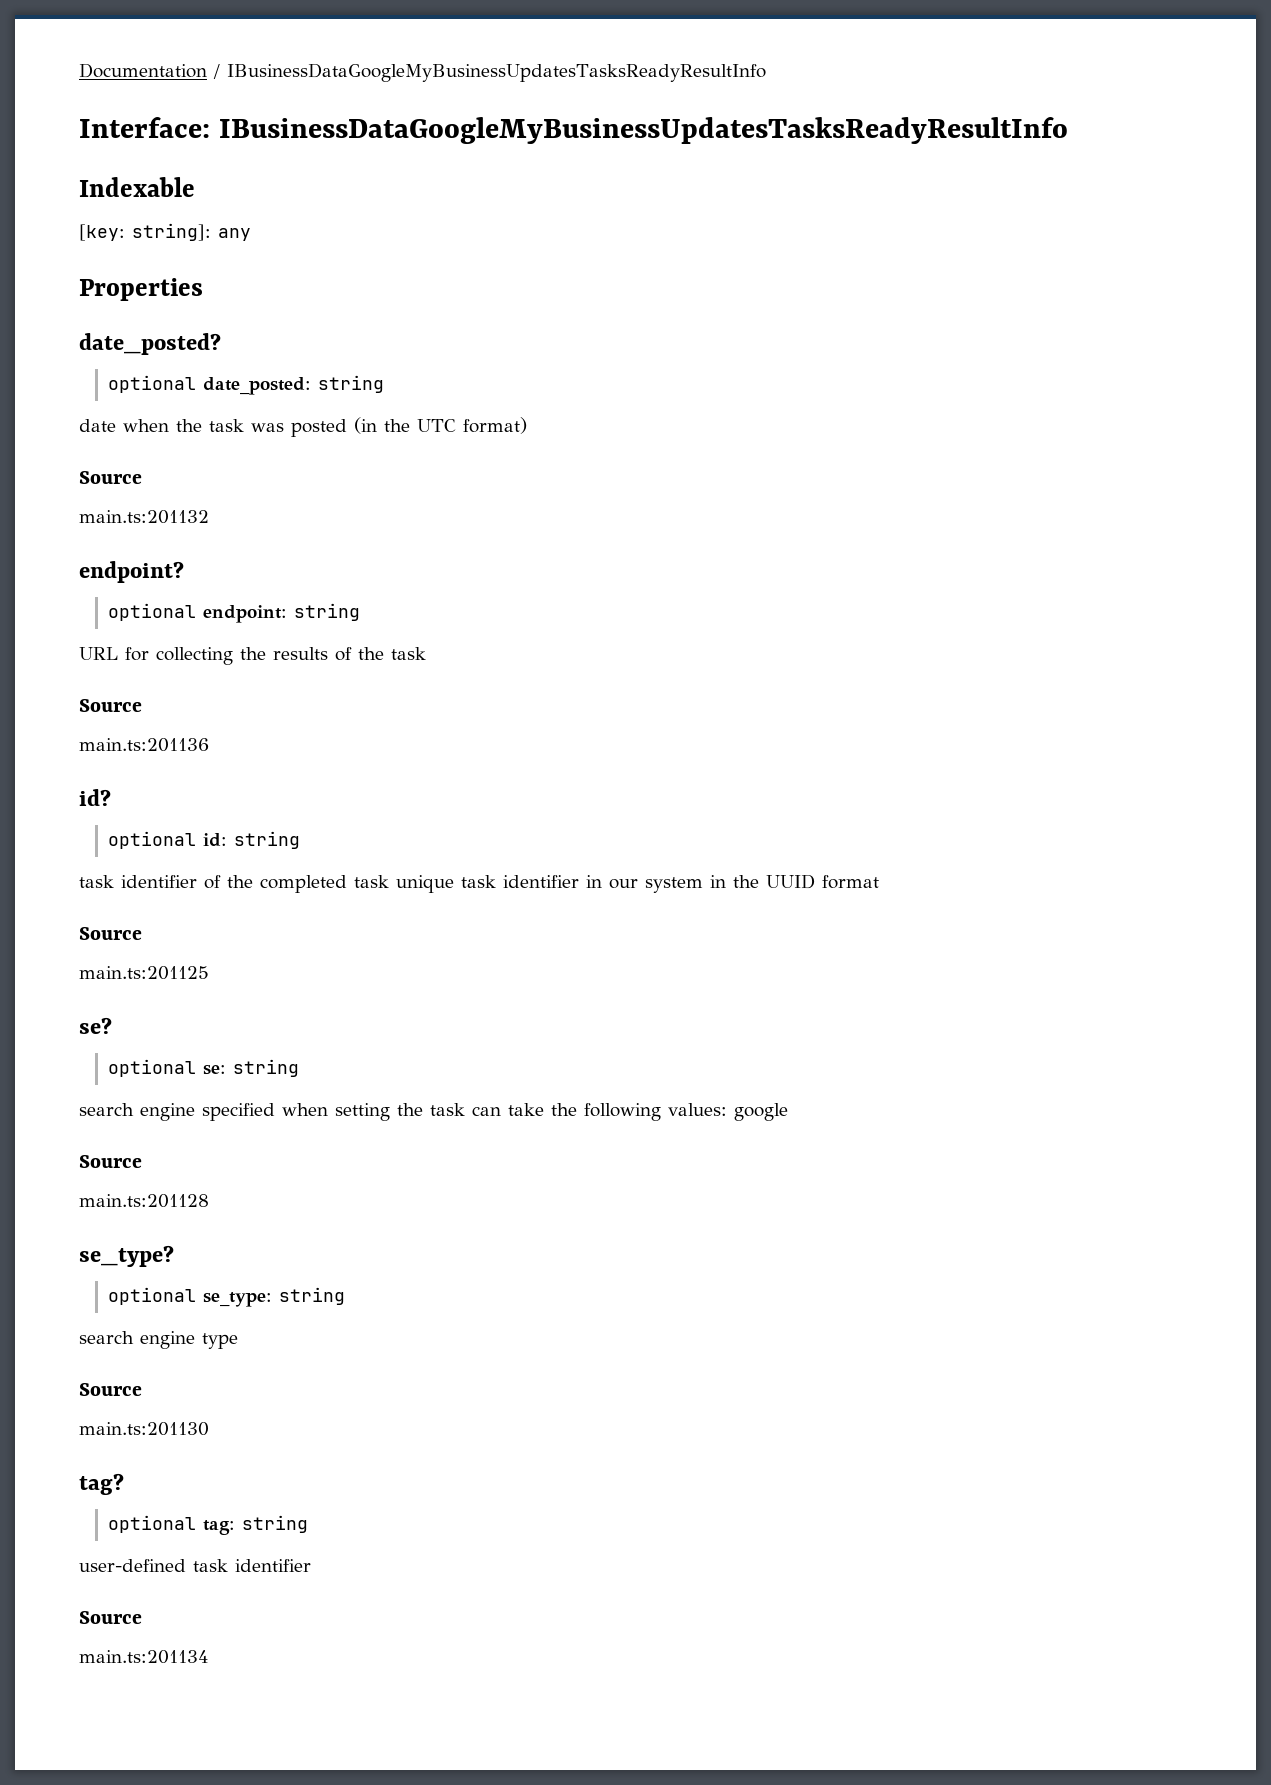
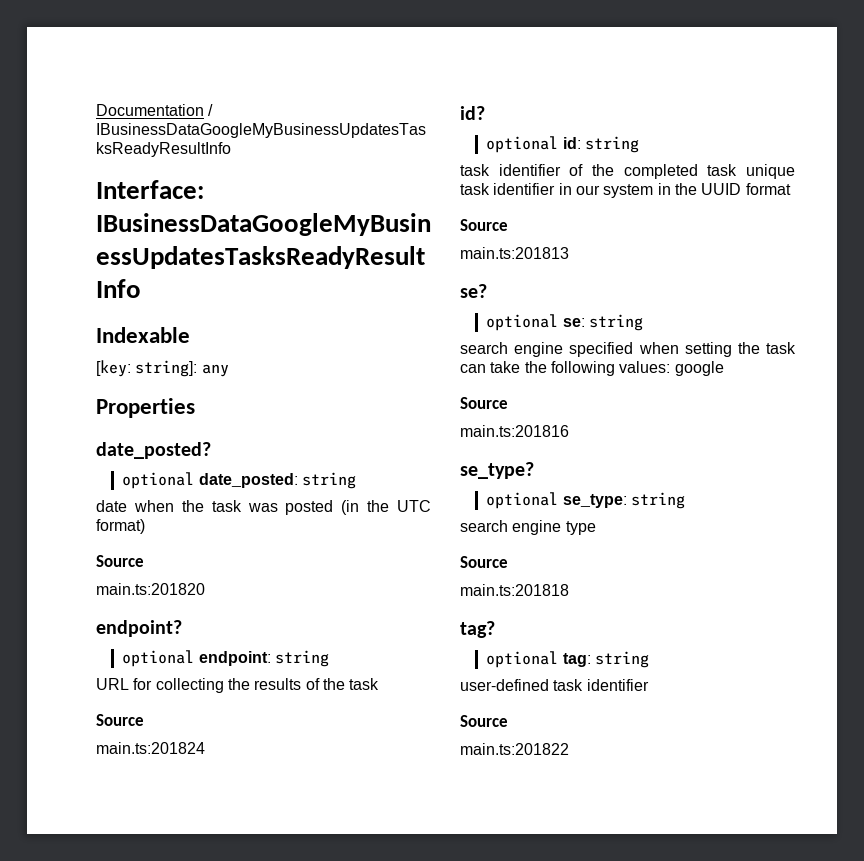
[79,510,209,524] main.ts:201132 -> [96,583,205,595] main.ts:201820
[79,738,209,752] main.ts:201136 -> [96,742,205,754] main.ts:201824
[79,966,209,980] main.ts:201125 -> [460,247,569,259] main.ts:201813
[79,1194,209,1208] main.ts:201128 -> [460,425,569,437] main.ts:201816
[79,1422,209,1436] main.ts:201130 -> [460,584,569,596] main.ts:201818
[79,1650,208,1664] main.ts:201134 -> [460,743,569,755] main.ts:201822

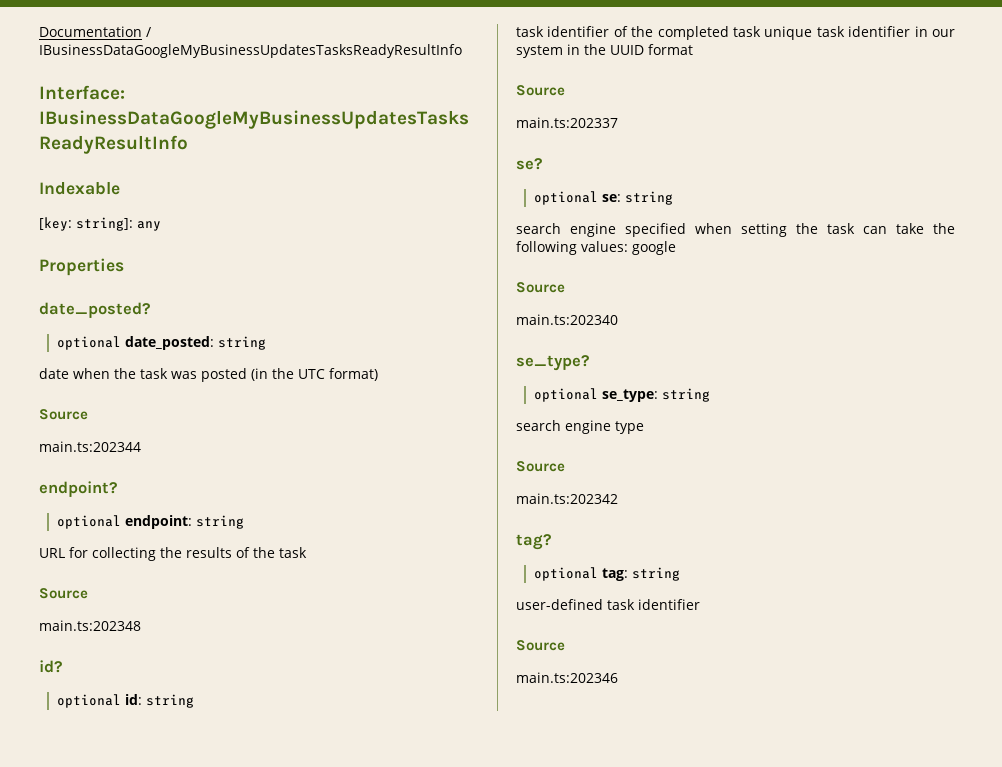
[96,583,205,595] main.ts:201820 -> [39,441,141,452] main.ts:202344
[96,742,205,754] main.ts:201824 -> [39,620,141,631] main.ts:202348
[460,247,569,259] main.ts:201813 -> [516,117,618,128] main.ts:202337
[460,425,569,437] main.ts:201816 -> [516,314,618,325] main.ts:202340
[460,584,569,596] main.ts:201818 -> [516,493,618,504] main.ts:202342
[460,743,569,755] main.ts:201822 -> [516,672,618,683] main.ts:202346

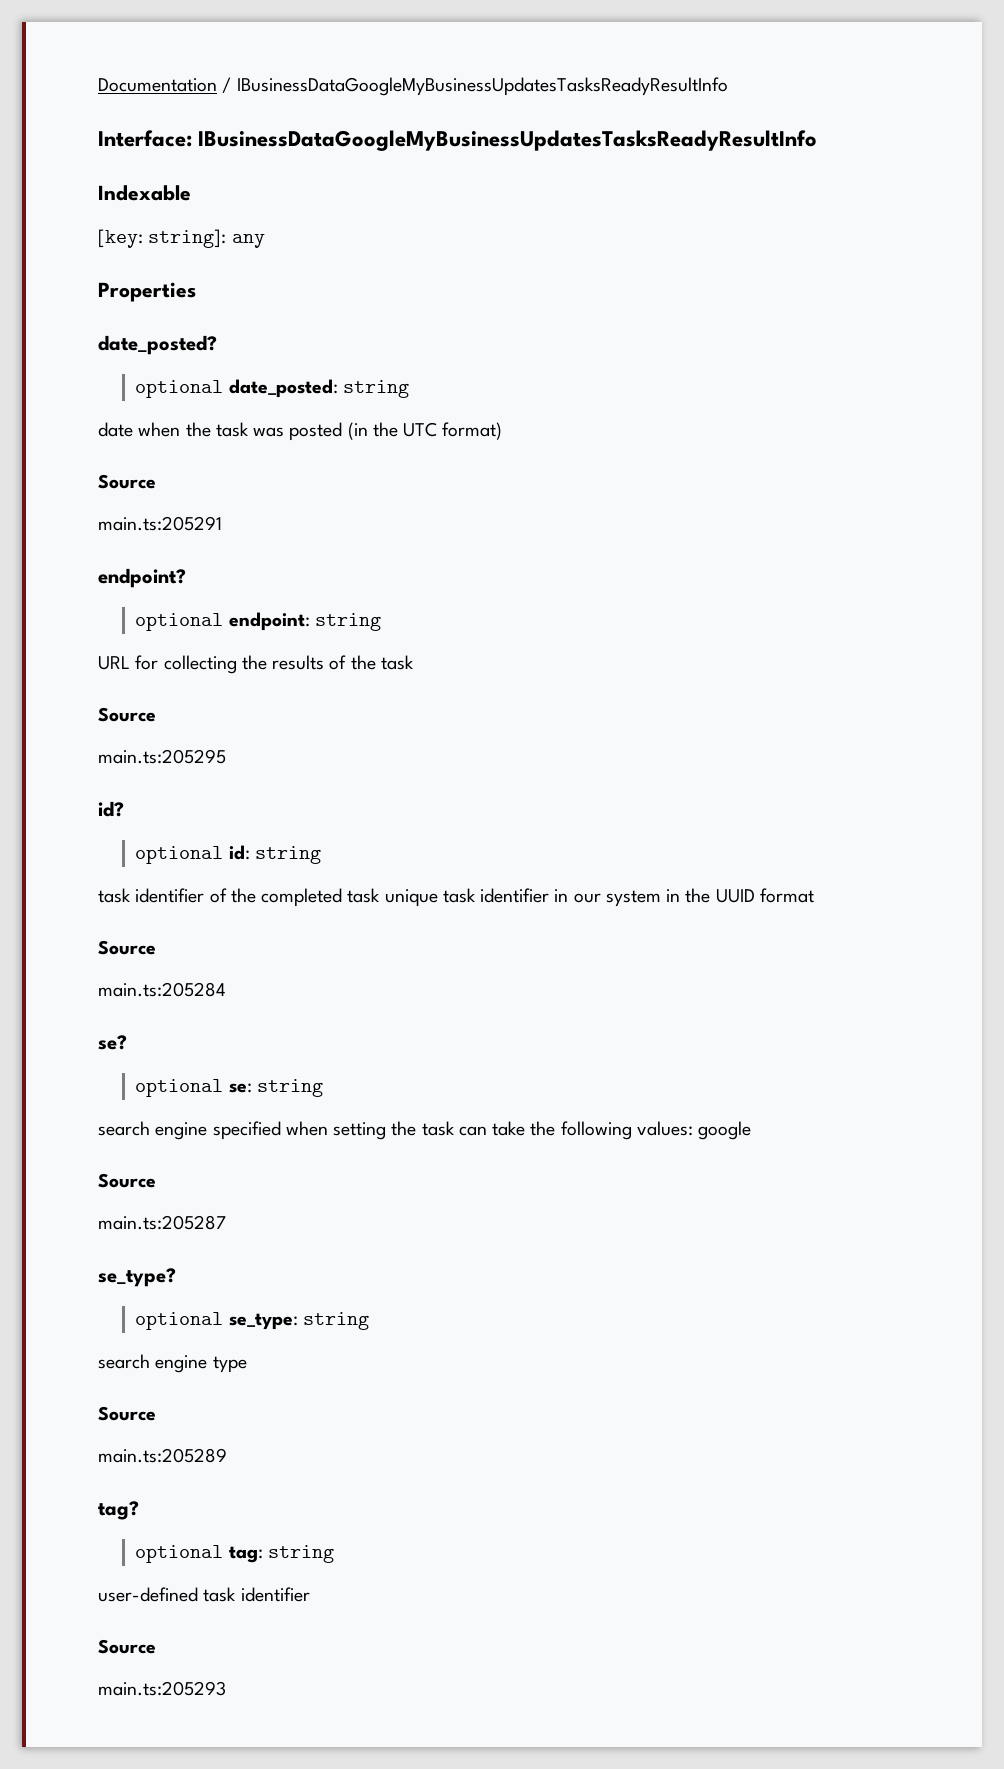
[39,441,141,452] main.ts:202344 -> [98,516,222,531] main.ts:205291
[39,620,141,631] main.ts:202348 -> [98,749,226,764] main.ts:205295
[516,117,618,128] main.ts:202337 -> [98,982,226,997] main.ts:205284
[516,314,618,325] main.ts:202340 -> [98,1215,226,1230] main.ts:205287
[516,493,618,504] main.ts:202342 -> [98,1448,227,1463] main.ts:205289
[516,672,618,683] main.ts:202346 -> [98,1681,226,1696] main.ts:205293

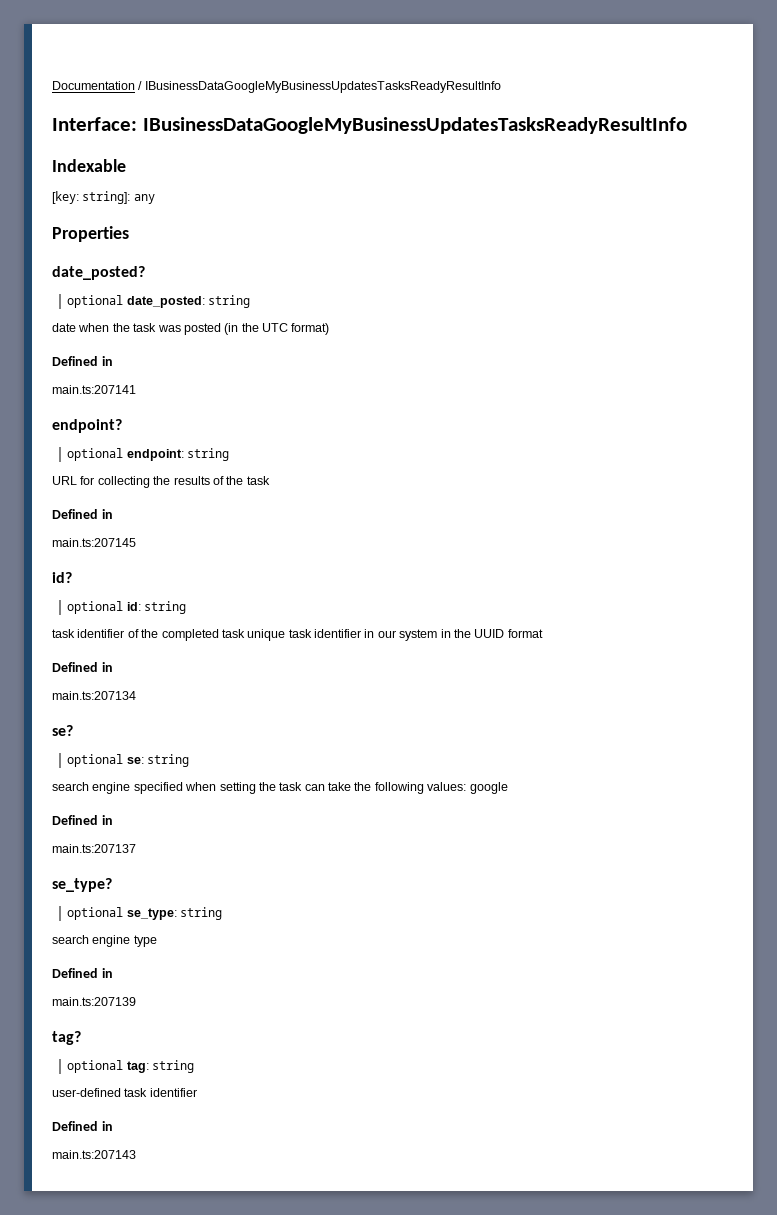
[98,474,156,489] [98,516,222,531] Source // main.ts:205291 -> [52,356,113,366] [52,385,136,394] Defined in // main.ts:207141
[98,707,156,722] [98,749,226,764] Source // main.ts:205295 -> [52,509,113,519] [52,538,136,547] Defined in // main.ts:207145
[98,940,156,955] [98,982,226,997] Source // main.ts:205284 -> [52,662,113,672] [52,691,136,700] Defined in // main.ts:207134
[98,1173,156,1188] [98,1215,226,1230] Source // main.ts:205287 -> [52,815,113,825] [52,844,136,853] Defined in // main.ts:207137
[98,1406,156,1421] [98,1448,227,1463] Source // main.ts:205289 -> [52,968,113,978] [52,997,136,1006] Defined in // main.ts:207139
[98,1639,156,1654] [98,1681,226,1696] Source // main.ts:205293 -> [52,1121,113,1131] [52,1150,136,1159] Defined in // main.ts:207143

